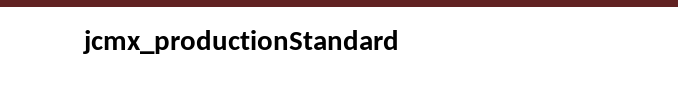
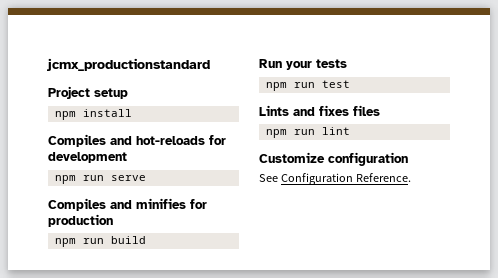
[83,30,399,54] jcmx_productionStandard -> [47,58,210,71] [48,86,128,99] [54,109,132,120] [48,134,226,147] [48,152,127,163] [54,175,146,184] [48,198,207,211] [48,214,113,227] [54,236,146,247] [259,59,347,70] [265,80,350,91] [259,105,380,116] [265,127,350,138] [259,152,408,166] [259,173,411,185] jcmx_productionstandard // Project setup // npm install // Compiles and hot-reloads for development // npm run serve // Compiles and minifies for production // npm run build // Run your tests // npm run test // Lints and fixes files // npm run lint // Customize configuration // See Configuration Reference.

